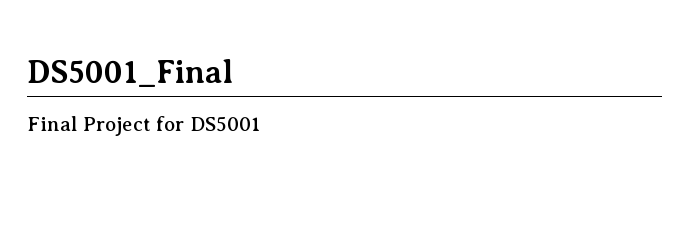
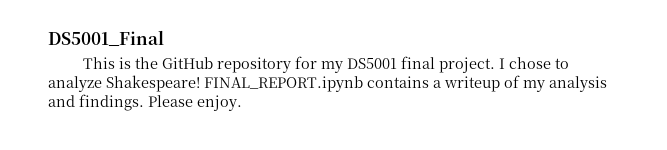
[27,116,260,136] Final Project for DS5001 -> [82,56,569,73] [48,75,607,92] [48,94,242,111] This is the GitHub repository for my DS5001 final project. I chose to analyze Shakespeare! FINAL_REPORT.ipynb contains a writeup of my analysis and findings. Please enjoy.

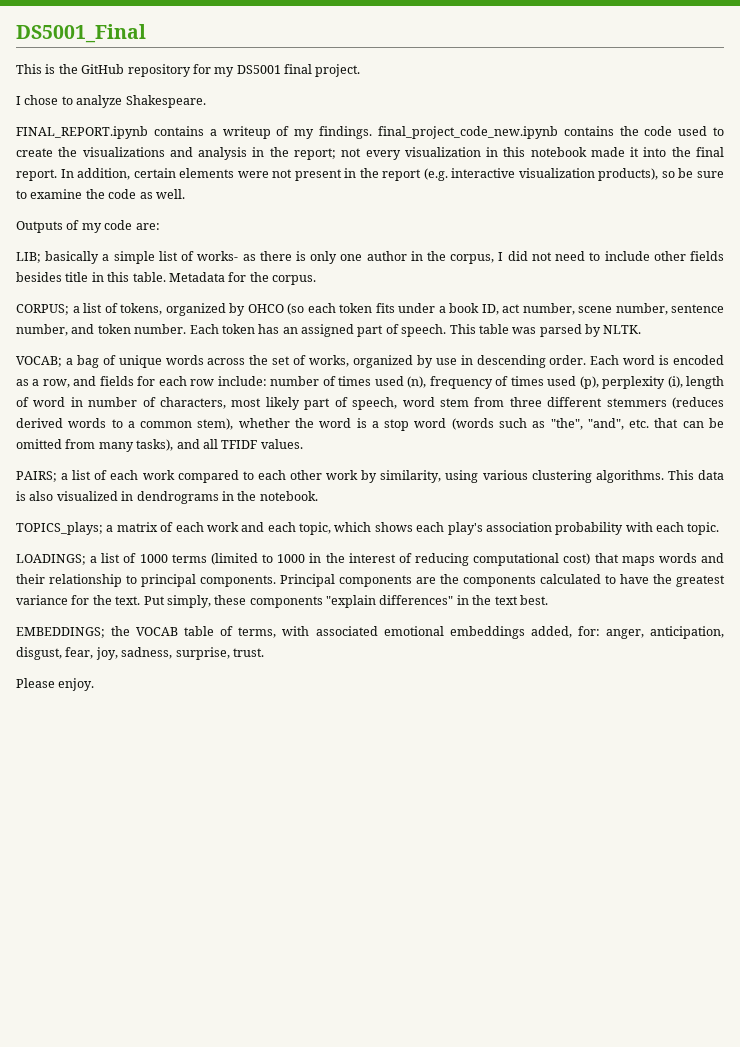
(495, 65) none -> (361, 70) //
[106,75,200,92] Shakespeare! -> [125,95,206,108] Shakespeare. //
[549,76,607,92] [48,94,144,111] analysis and findings. -> [319,126,725,139] [16,147,725,160] [16,168,724,181] [16,189,185,199] [16,220,160,233] [16,251,725,264] [16,272,316,285] [16,303,724,316] [16,324,642,337] [16,355,724,368] [16,376,725,389] [16,397,725,410] [16,418,725,431] [16,439,303,452] [16,470,724,483] [16,491,318,504] [16,522,720,535] [16,553,724,566] [16,574,725,587] [16,595,548,608] [16,626,725,639] [16,647,264,660] findings. final_project_code_new.ipynb contains the code used to create the visualizations and analysis in the report; not every visualization in this notebook made it into the final report. In addition, certain elements were not present in the report (e.g. interactive visualization products), so be sure to examine the code as well. // Outputs of my code are: // LIB; basically a simple list of works- as there is only one author in the corpus, I did not need to include other fields besides title in this table. Metadata for the corpus. // CORPUS; a list of tokens, organized by OHCO (so each token fits under a book ID, act number, scene number, sentence number, and token number. Each token has an assigned part of speech. This table was parsed by NLTK. // VOCAB; a bag of unique words across the set of works, organized by use in descending order. Each word is encoded as a row, and fields for each row include: number of times used (n), frequency of times used (p), perplexity (i), length of word in number of characters, most likely part of speech, word stem from three different stemmers (reduces derived words to a common stem), whether the word is a stop word (words such as "the", "and", etc. that can be omitted from many tasks), and all TFIDF values. // PAIRS; a list of each work compared to each other work by similarity, using various clustering algorithms. This data is also visualized in dendrograms in the notebook. // TOPICS_plays; a matrix of each work and each topic, which shows each play's association probability with each topic. // LOADINGS; a list of 1000 terms (limited to 1000 in the interest of reducing computational cost) that maps words and their relationship to principal components. Principal components are the components calculated to have the greatest variance for the text. Put simply, these components "explain differences" in the text best. // EMBEDDINGS; the VOCAB table of terms, with associated emotional embeddings added, for: anger, anticipation, disgust, fear, joy, sadness, surprise, trust. //

